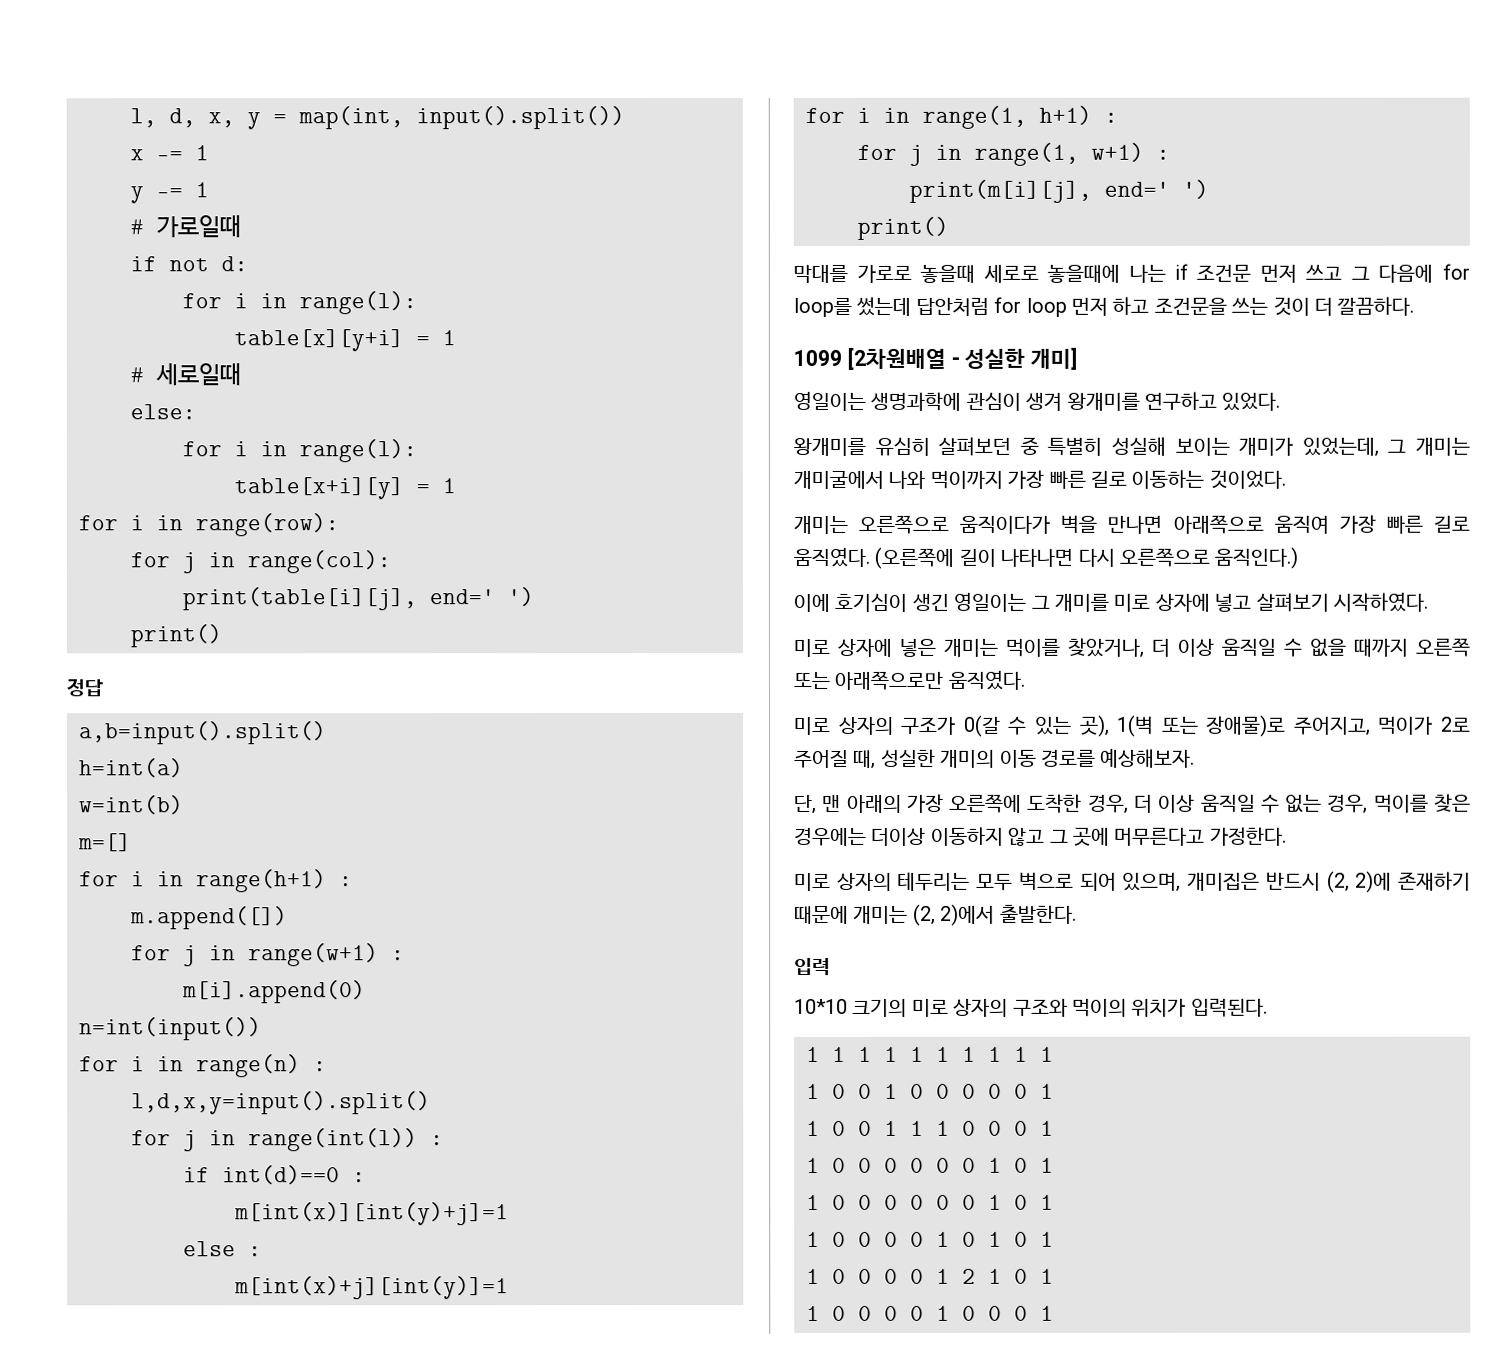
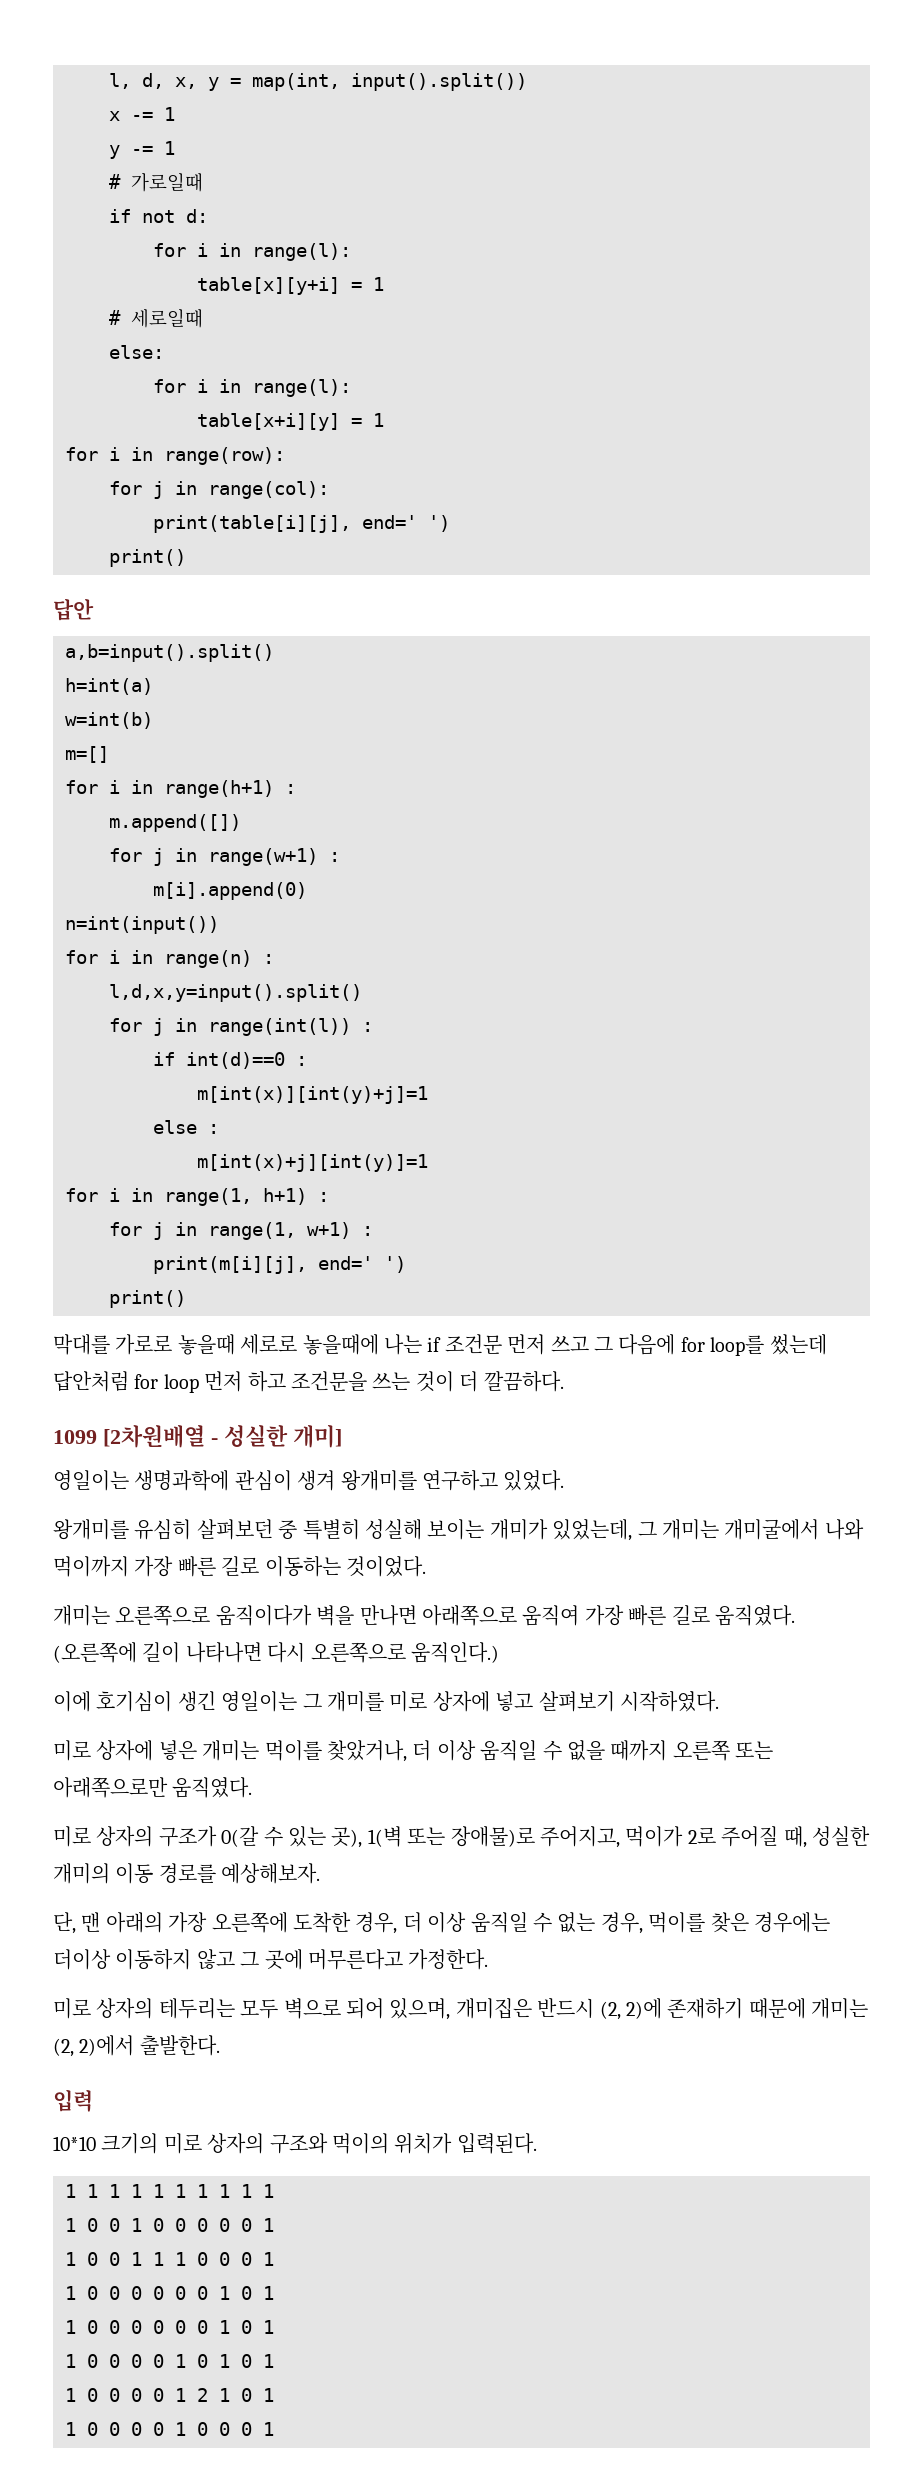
[66,678,104,697] 정답 -> [53,598,94,621] 답안

